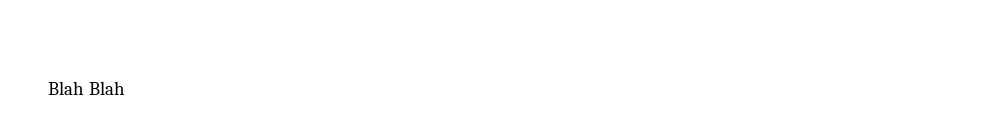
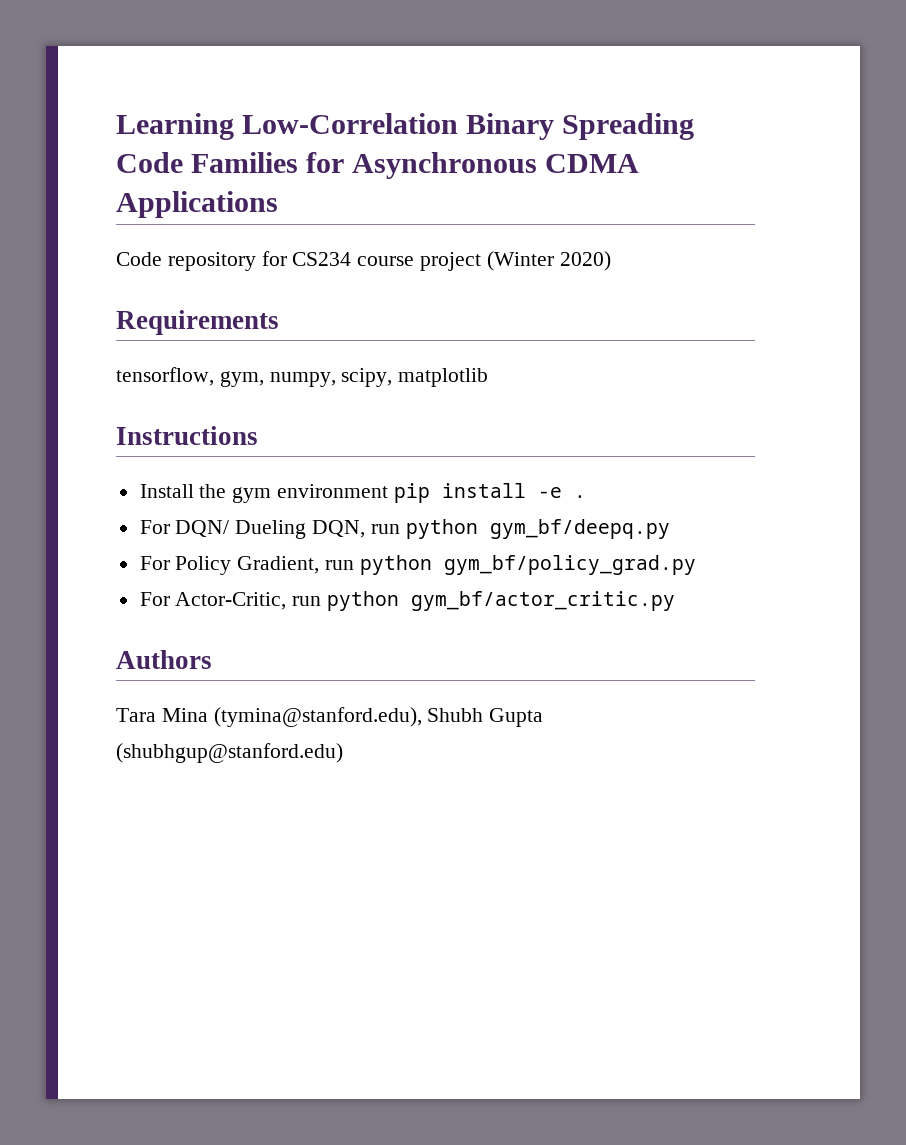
[48,81,126,95] Blah Blah -> [116,113,695,140] [116,152,640,179] [116,191,278,218] [116,251,611,271] [116,310,279,335] [116,367,489,387] [116,426,258,445] [139,483,586,503] [139,519,670,539] [139,555,696,575] [139,591,676,611] [116,650,212,669] [116,707,544,727] [116,743,343,763] Learning Low-Correlation Binary Spreading Code Families for Asynchronous CDMA Applications // Code repository for CS234 course project (Winter 2020) // Requirements // tensorflow, gym, numpy, scipy, matplotlib // Instructions // Install the gym environment pip install -e . // For DQN/ Dueling DQN, run python gym_bf/deepq.py // For Policy Gradient, run python gym_bf/policy_grad.py // For Actor-Critic, run python gym_bf/actor_critic.py // Authors // Tara Mina (tymina@stanford.edu), Shubh Gupta (shubhgup@stanford.edu)

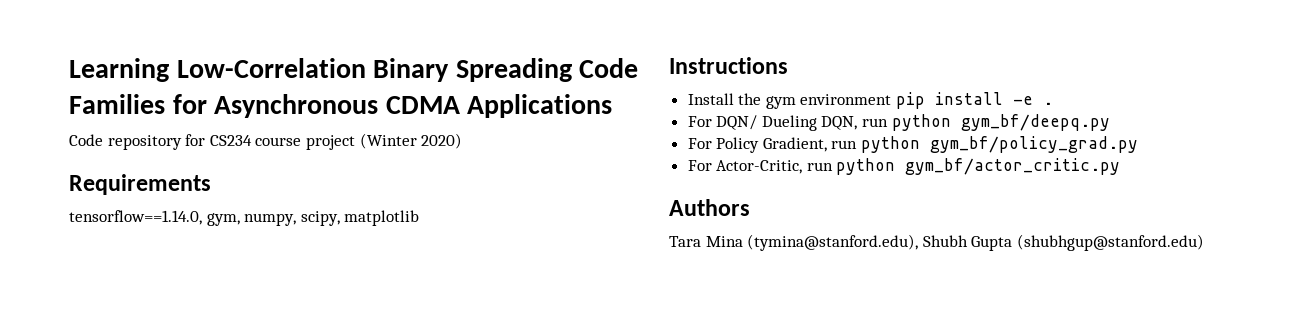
[116,367,214,386] tensorflow, -> [69,210,202,225] tensorflow==1.14.0,

